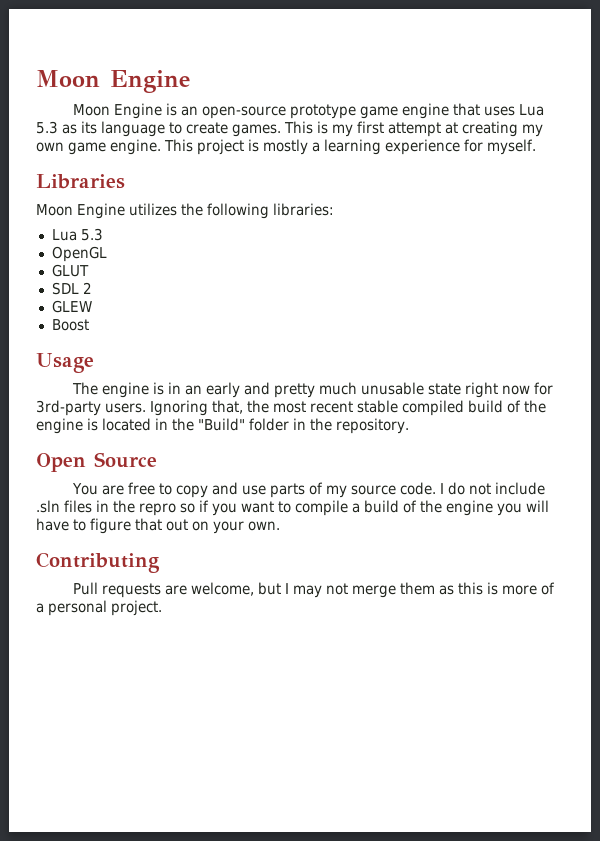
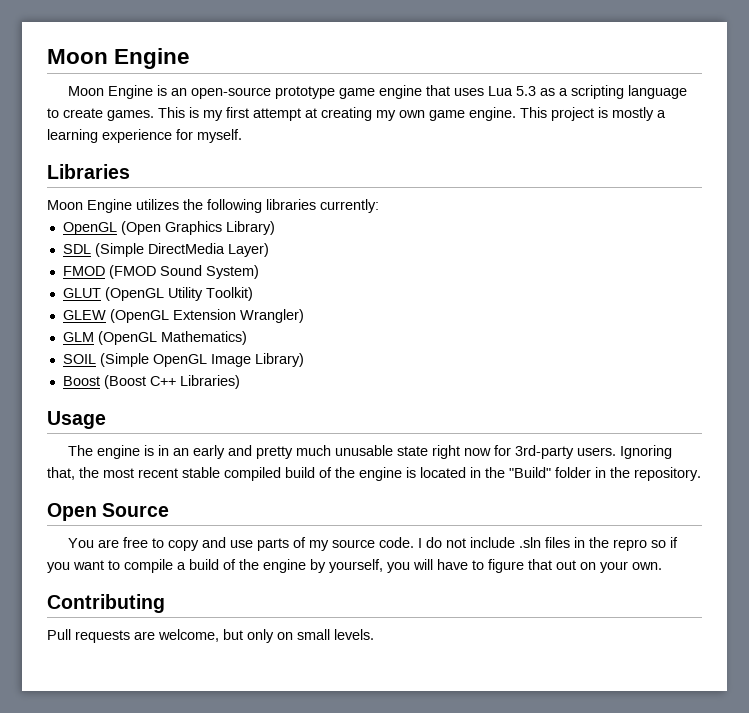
[81,121,97,134] its -> [559,85,625,99] a scripting
[273,203,334,216] [51,228,103,241] [51,246,107,262] [51,264,89,277] [51,282,92,295] [51,300,92,313] [51,319,89,331] libraries: // Lua 5.3 // OpenGL // GLUT // SDL 2 // GLEW // Boost -> [266,199,379,213] [62,221,275,235] [62,243,269,257] [62,265,259,279] [62,287,253,301] [62,309,304,323] [62,331,247,345] [62,353,304,367] [62,375,240,389] libraries currently: // OpenGL (Open Graphics Library) // SDL (Simple DirectMedia Layer) // FMOD (FMOD Sound System) // GLUT (OpenGL Utility Toolkit) // GLEW (OpenGL Extension Wrangler) // GLM (OpenGL Mathematics) // SOIL (Simple OpenGL Image Library) // Boost (Boost C++ Libraries)
(493, 508) none -> [310,559,383,573] by yourself,
[284,582,555,598] [36,600,162,616] I may not merge them as this is more of a personal project. -> [247,629,374,643] only on small levels.

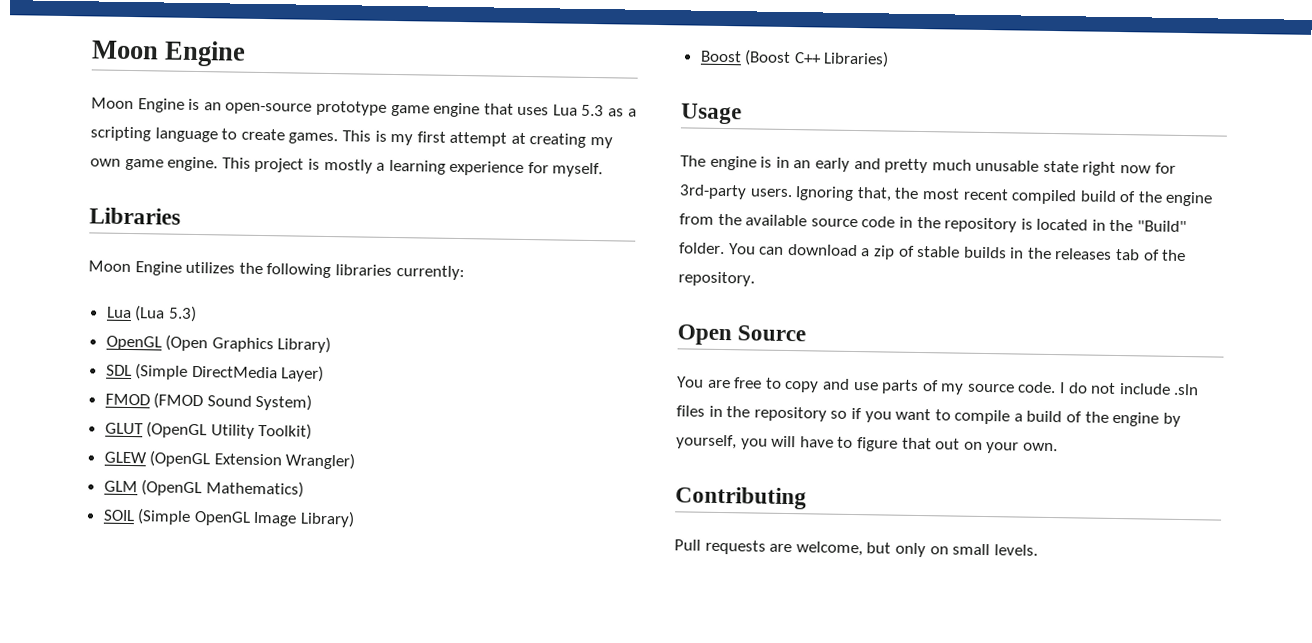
(379, 206) none -> [105,305,197,323] // Lua (Lua 5.3)
[182,467,220,478] stable -> (1009, 194) none
(402, 474) none -> [679,213,1018,233] from the available source code in the repository
[555,467,606,478] folder in -> [679,242,1160,261] folder. You can download a zip of stable builds in the releases tab of
[613,539,648,551] repro -> [753,406,827,422] repository

